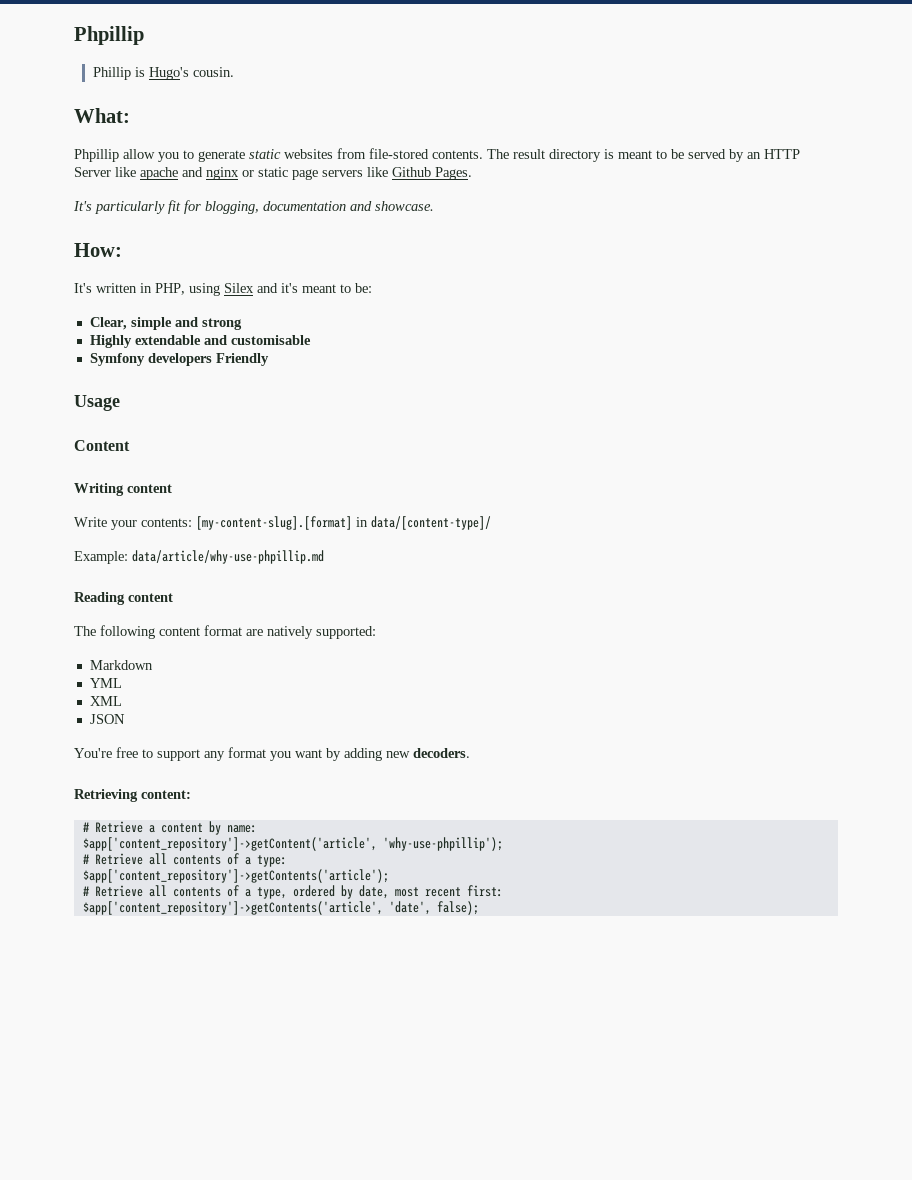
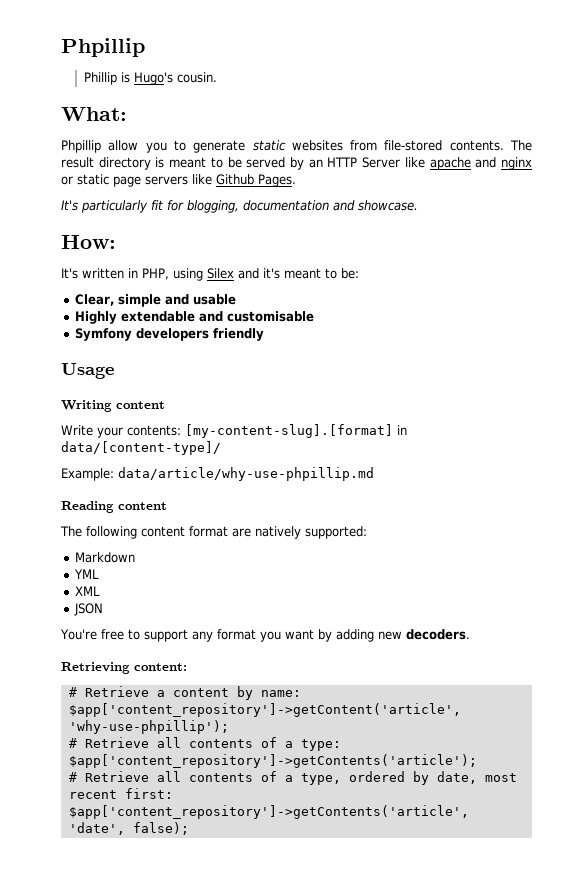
[201,318,242,330] strong -> [192,294,236,305] usable
[215,353,269,366] Friendly -> [212,328,264,341] friendly
[74,440,130,451] // Content -> (114, 371) none

